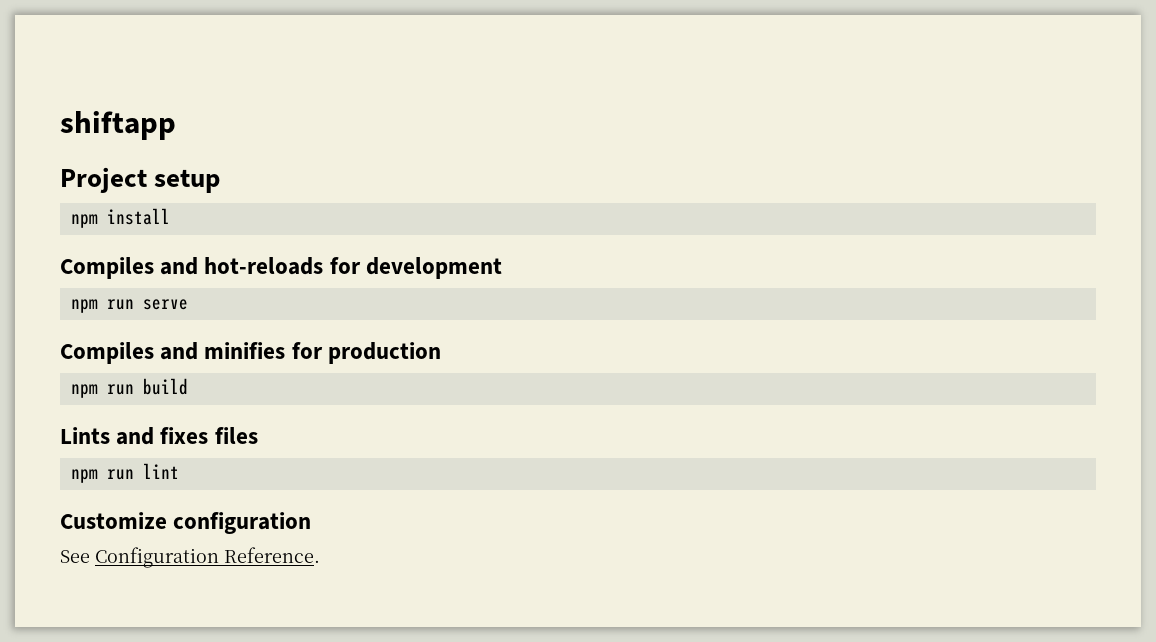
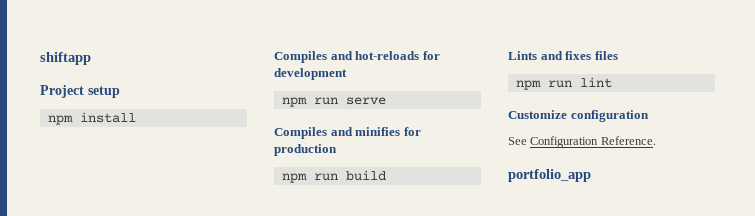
(320, 555) none -> [508,169,591,182] // portfolio_app

